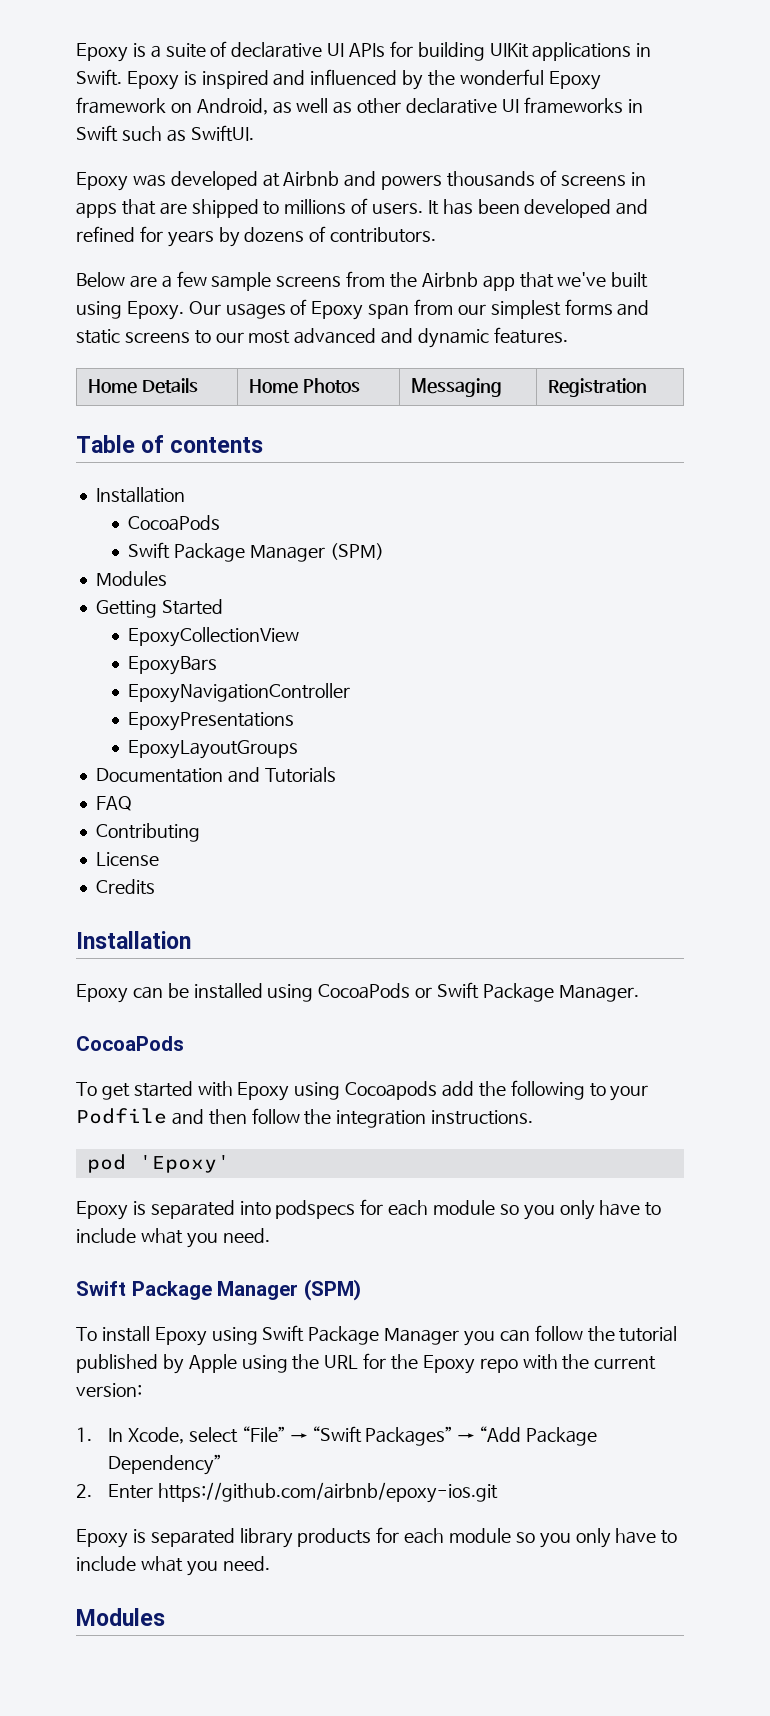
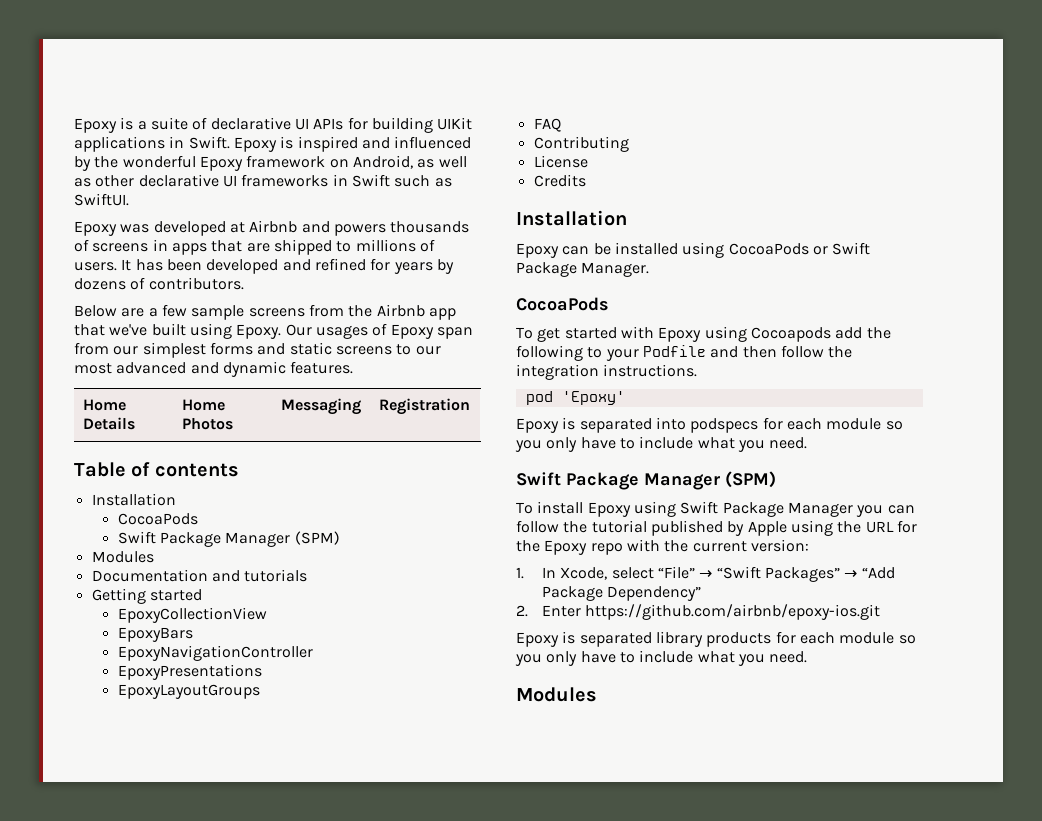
(167, 578) none -> [91,569,308,582] // Documentation and tutorials
[161,599,223,615] Started -> [149,589,202,601] started
[95,767,337,783] // Documentation and Tutorials -> (260, 691) none

